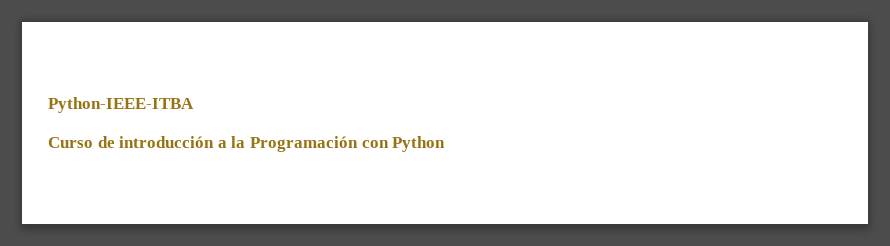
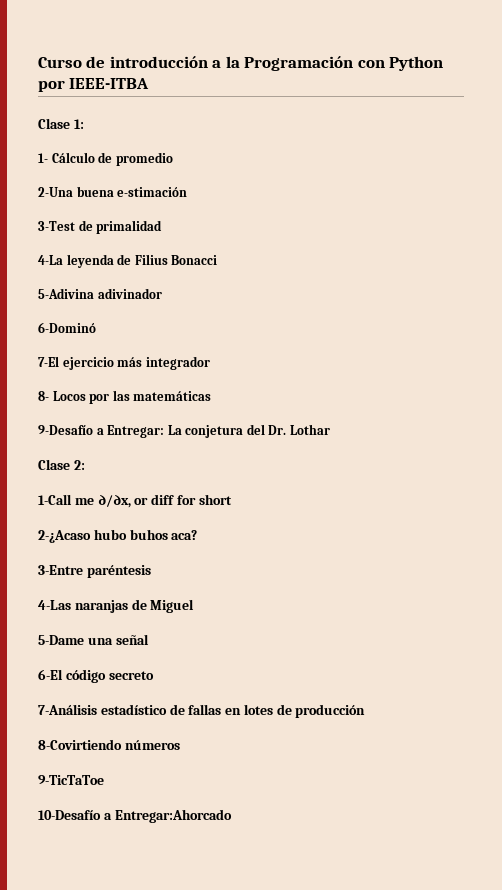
[48,97,194,113] Python-IEEE-ITBA // -> (38, 62) none
(446, 144) none -> [38,78,150,92] [38,118,84,129] [38,152,173,166] [38,186,188,197] [38,220,163,234] [38,254,218,268] [38,288,162,299] [38,322,96,333] [38,356,210,370] [38,390,212,404] [38,424,330,438] [38,459,85,470] [38,494,232,508] [38,529,198,543] [38,565,151,578] [38,599,195,613] [38,634,149,645] [38,669,154,683] [38,704,366,718] [38,739,180,750] [38,775,104,785] [38,809,232,823] por IEEE-ITBA // Clase 1: // 1- Cálculo de promedio // 2-Una buena e-stimación // 3-Test de primalidad // 4-La leyenda de Filius Bonacci // 5-Adivina adivinador // 6-Dominó // 7-El ejercicio más integrador // 8- Locos por las matemáticas // 9-Desafío a Entregar: La conjetura del Dr. Lothar // Clase 2: // 1-Call me ∂/∂x, or diff for short // 2-¿Acaso hubo buhos aca? // 3-Entre paréntesis // 4-Las naranjas de Miguel // 5-Dame una señal // 6-El código secreto // 7-Análisis estadístico de fallas en lotes de producción // 8-Covirtiendo números // 9-TicTaToe // 10-Desafío a Entregar:Ahorcado

